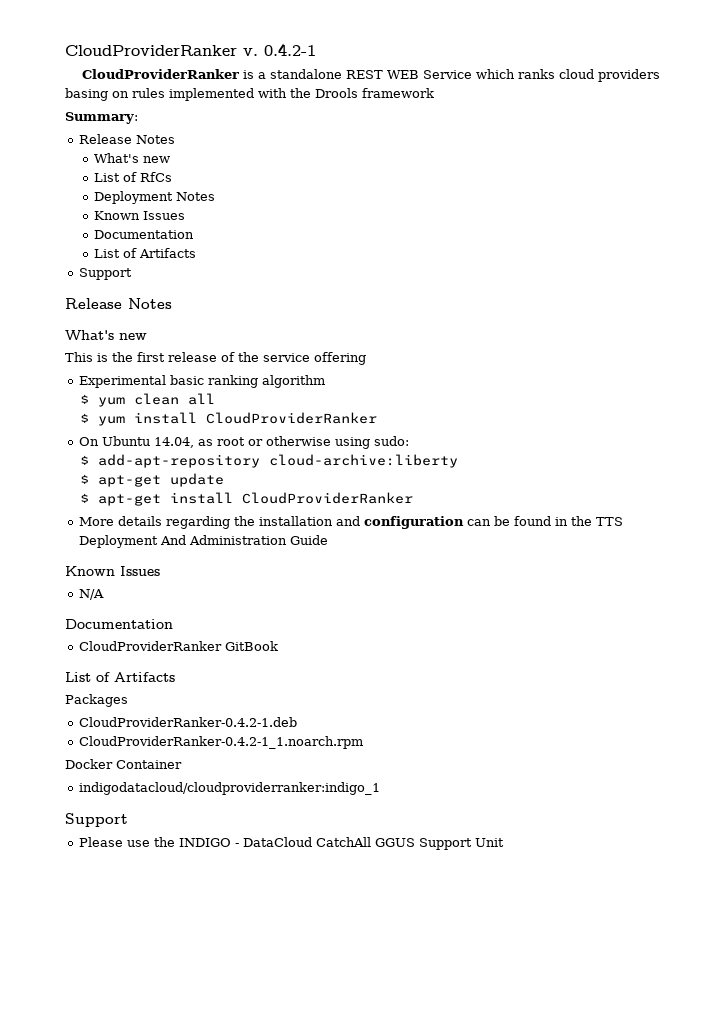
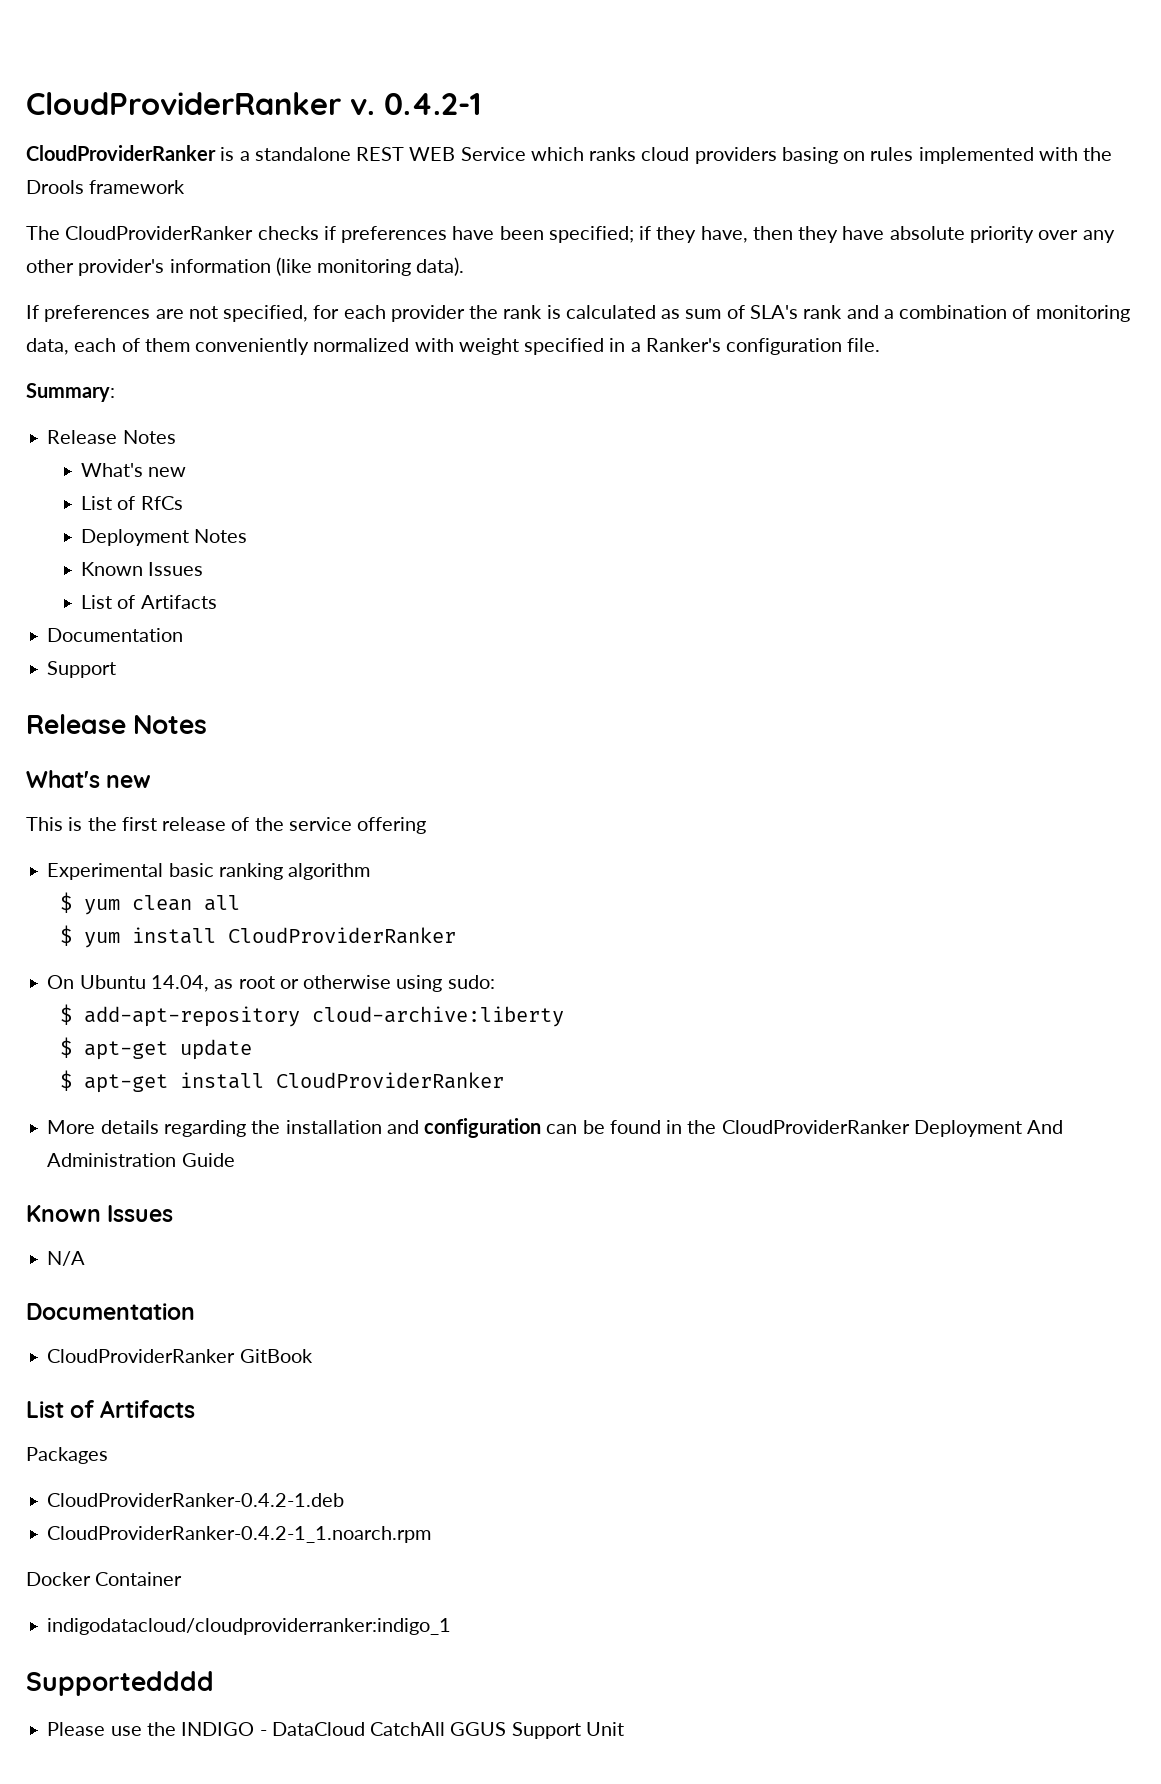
(434, 93) none -> [26,226,1115,243] [26,257,465,276] [26,305,1130,322] [26,338,881,355] // The CloudProviderRanker checks if preferences have been specified; if they have, then they have absolute priority over any other provider's information (like monitoring data). // If preferences are not specified, for each provider the rank is calculated as sum of SLA's rank and a combination of monitoring data, each of them conveniently normalized with weight specified in a Ranker's configuration file.
[94,230,195,239] [94,248,197,258] // Documentation // List of Artifacts -> [81,595,217,609] [47,628,184,642] // List of Artifacts // Documentation
[595,517,623,526] TTS -> [721,1120,910,1134] CloudProviderRanker
[65,813,128,827] Support -> [26,1671,214,1696] Supportedddd

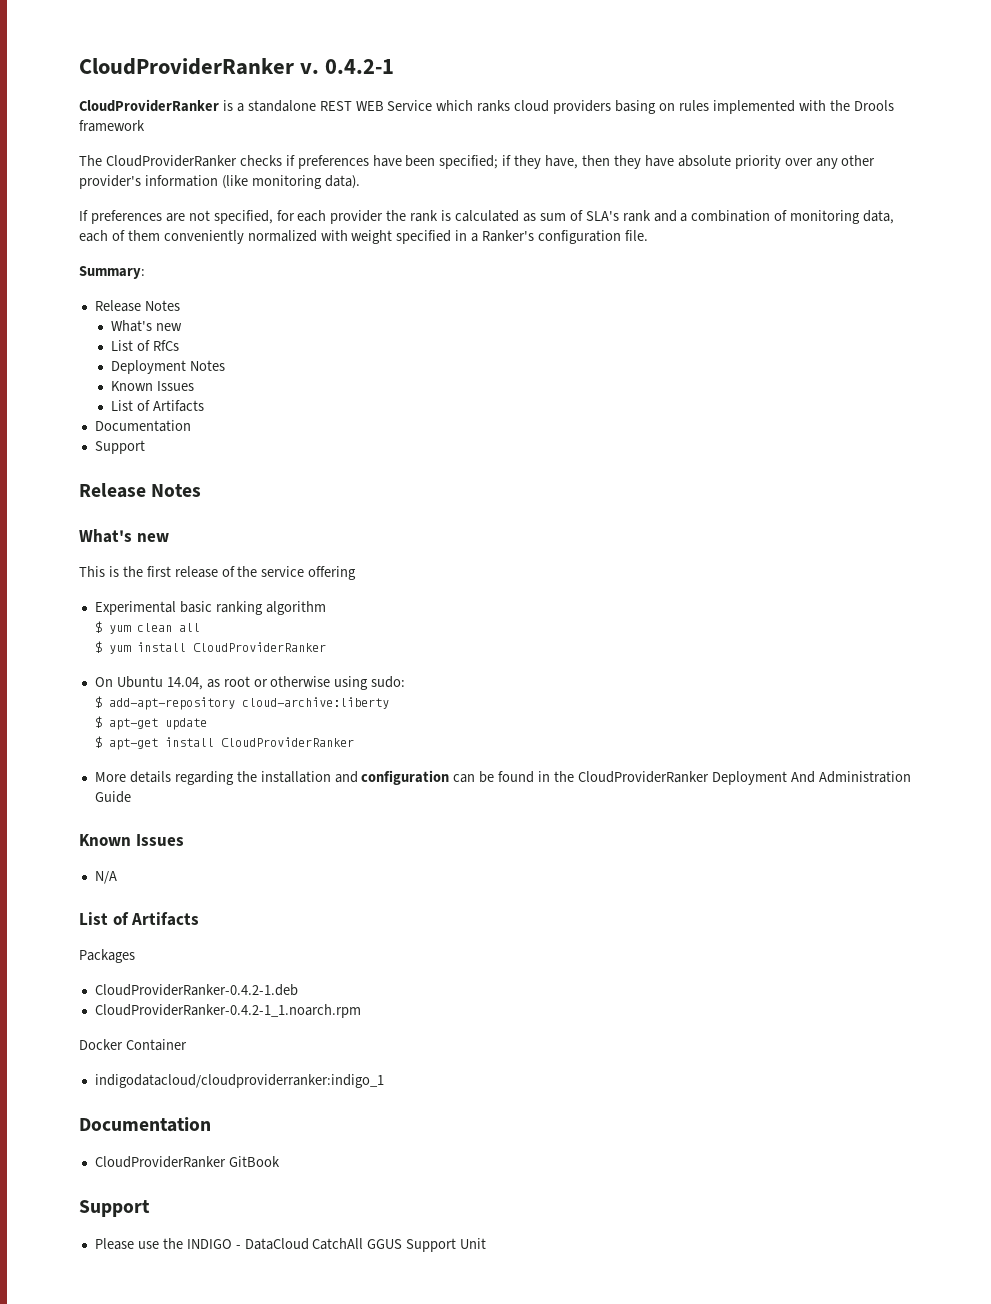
[26,1303,195,1320] [47,1349,313,1363] // Documentation // CloudProviderRanker GitBook -> (117, 877) none
[26,1671,214,1696] Supportedddd -> [79,1117,211,1132] [94,1156,280,1168] [79,1200,150,1217] Documentation // CloudProviderRanker GitBook // Support

